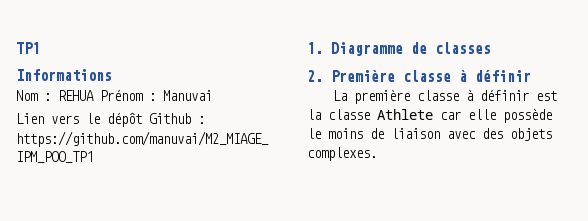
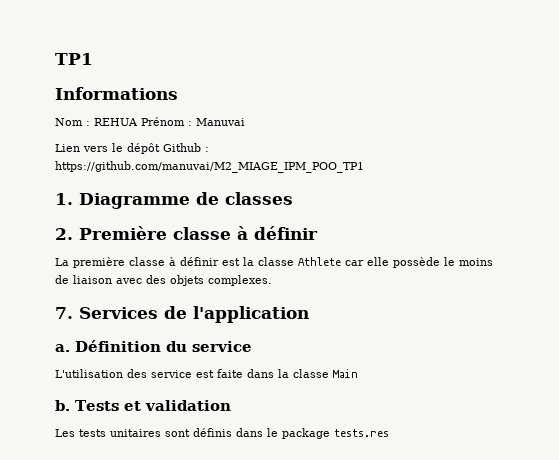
(377, 154) none -> [55,306,309,323] [55,340,252,352] [55,369,358,378] [55,400,231,411] [55,428,389,439] // 7. Services de l'application // a. Définition du service // L'utilisation des service est faite dans la classe Main // b. Tests et validation // Les tests unitaires sont définis dans le package tests.res

